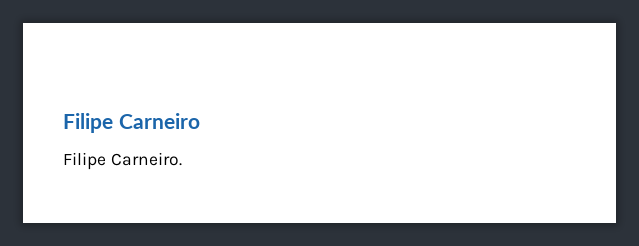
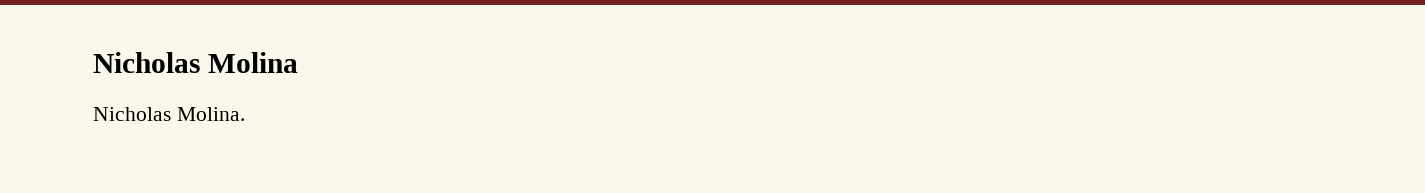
[63,113,200,133] [63,152,182,170] Filipe Carneiro // Filipe Carneiro. -> [93,52,298,73] [93,107,245,121] Nicholas Molina // Nicholas Molina.

